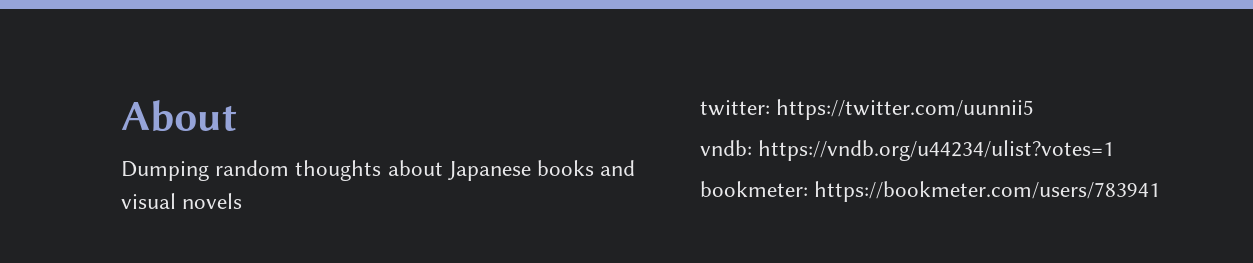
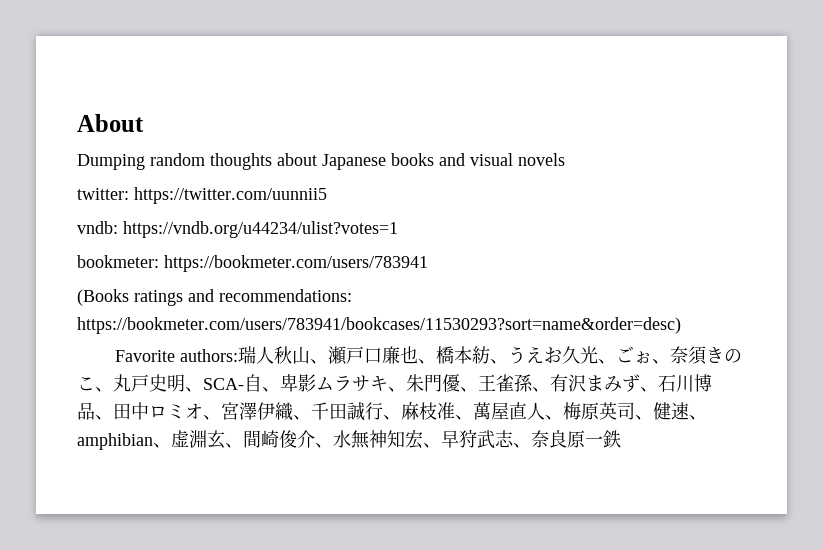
(1161, 191) none -> [77,289,352,306] [77,317,681,334] [115,346,743,365] [77,374,712,392] [77,401,707,421] [77,429,621,450] // (Books ratings and recommendations: https://bookmeter.com/users/783941/bookcases/11530293?sort=name&order=desc) // Favorite authors:瑞人秋山、瀬戸口廉也、橋本紡、うえお久光、ごぉ、奈須きのこ、丸戸史明、SCA-自、卑影ムラサキ、朱門優、王雀孫、有沢まみず、石川博品、田中ロミオ、宮澤伊織、千田誠行、麻枝准、萬屋直人、梅原英司、健速、amphibian、虚淵玄、間崎俊介、水無神知宏、早狩武志、奈良原一鉄

